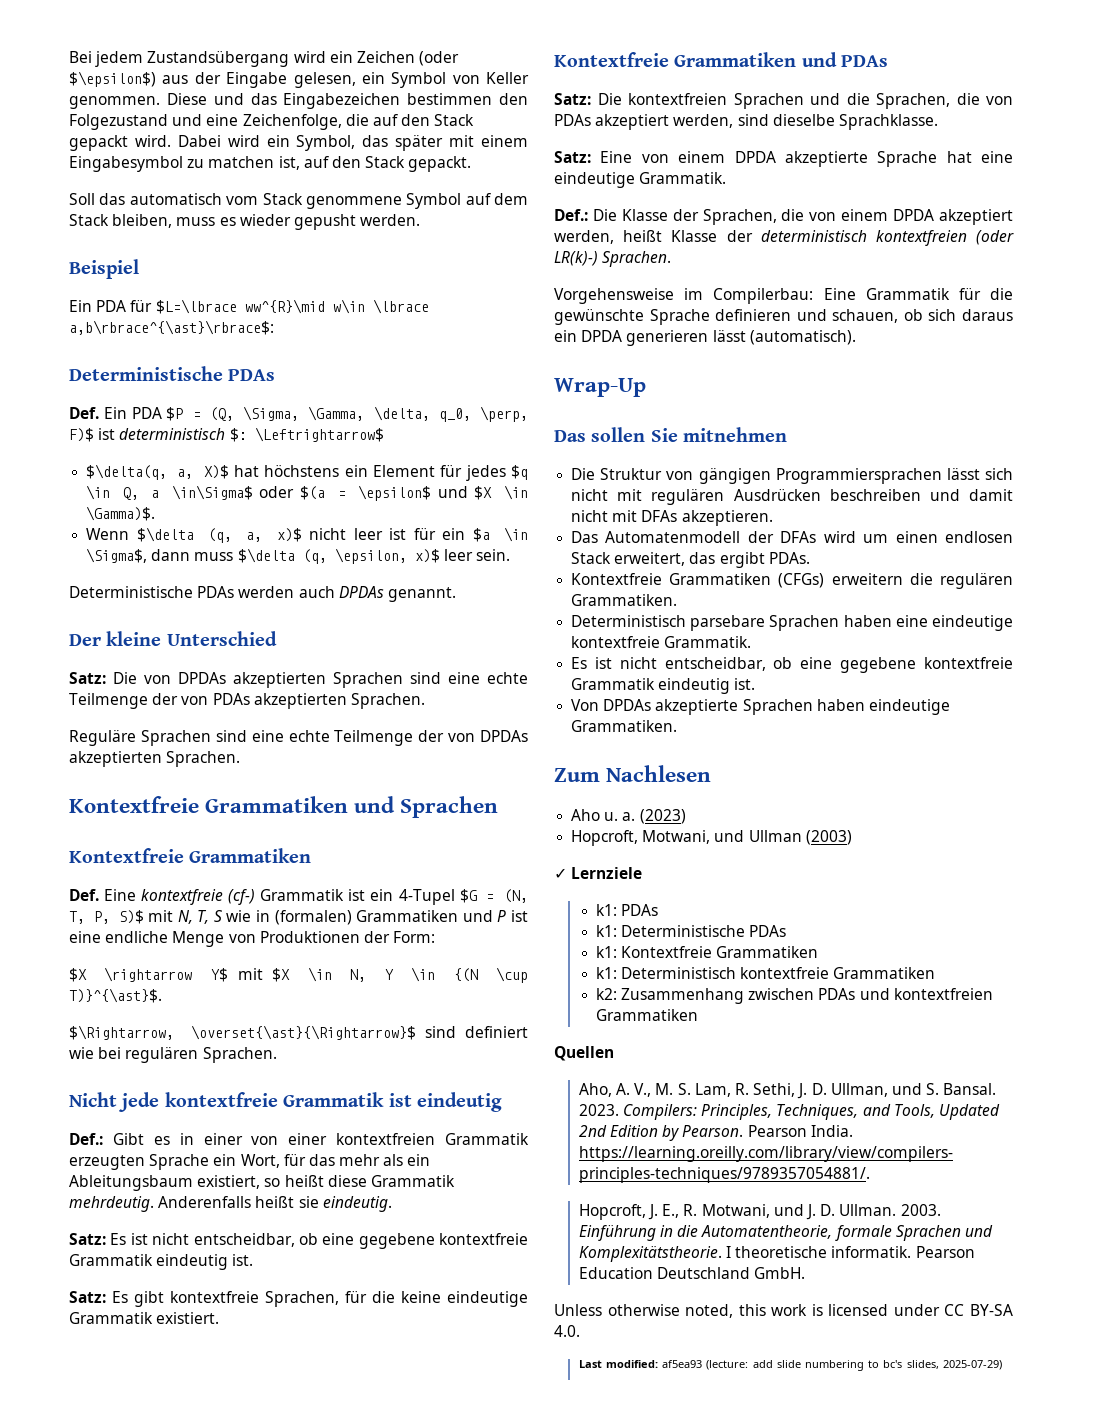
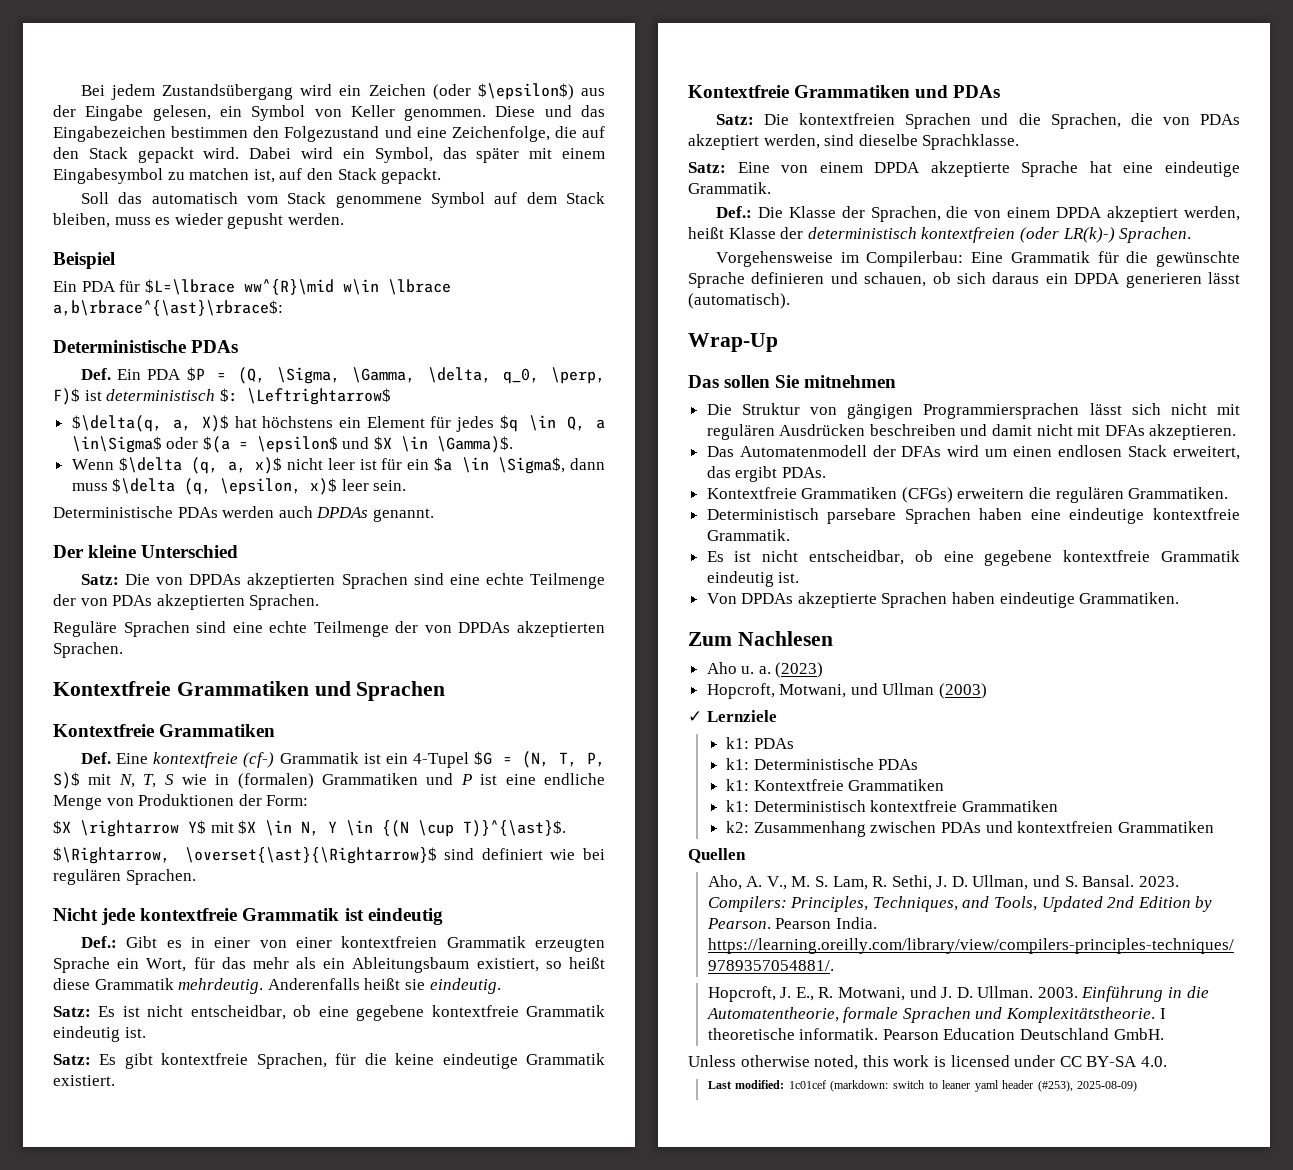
[662,1360,1002,1371] af5ea93 (lecture: add slide numbering to bc's slides, 2025-07-29) -> [788,1080,1138,1092] 1c01cef (markdown: switch to leaner yaml header (#253), 2025-08-09)

